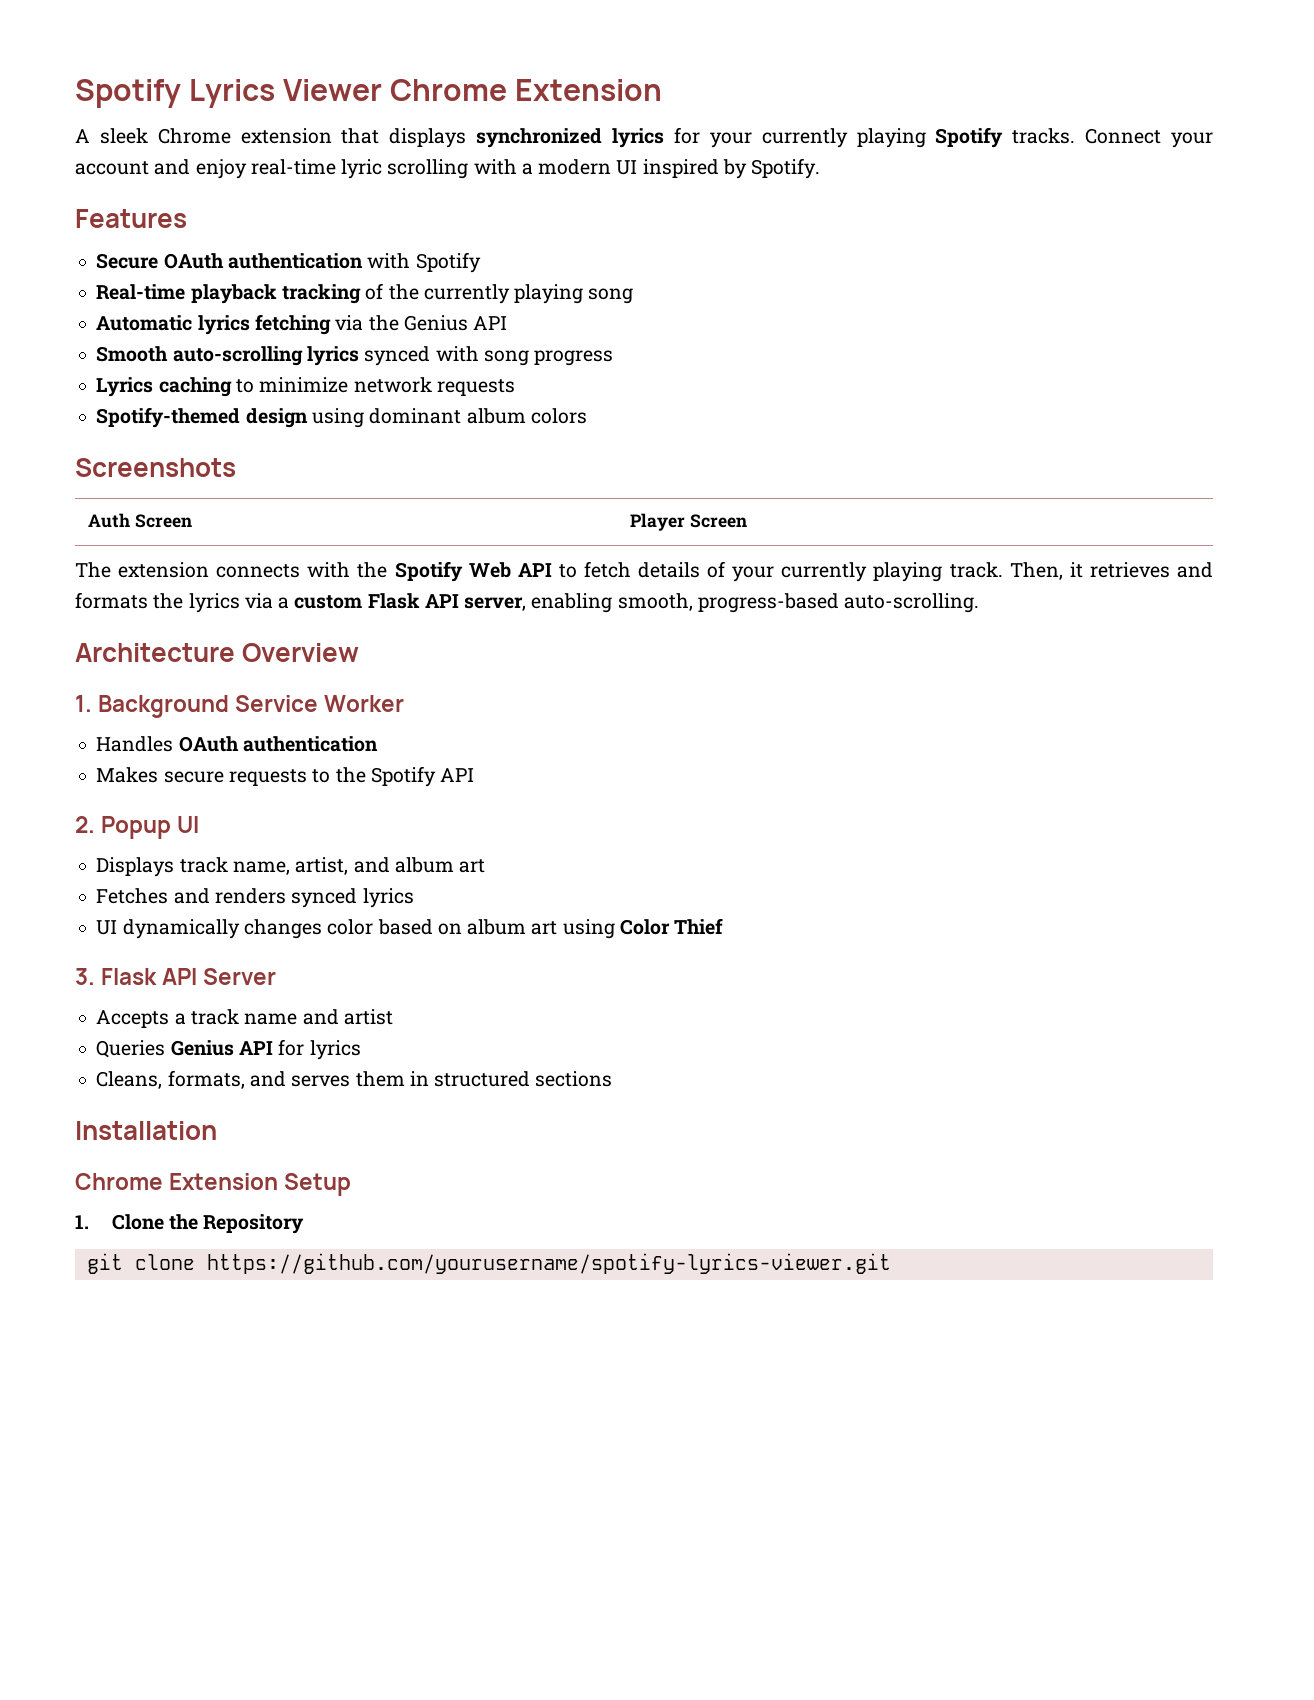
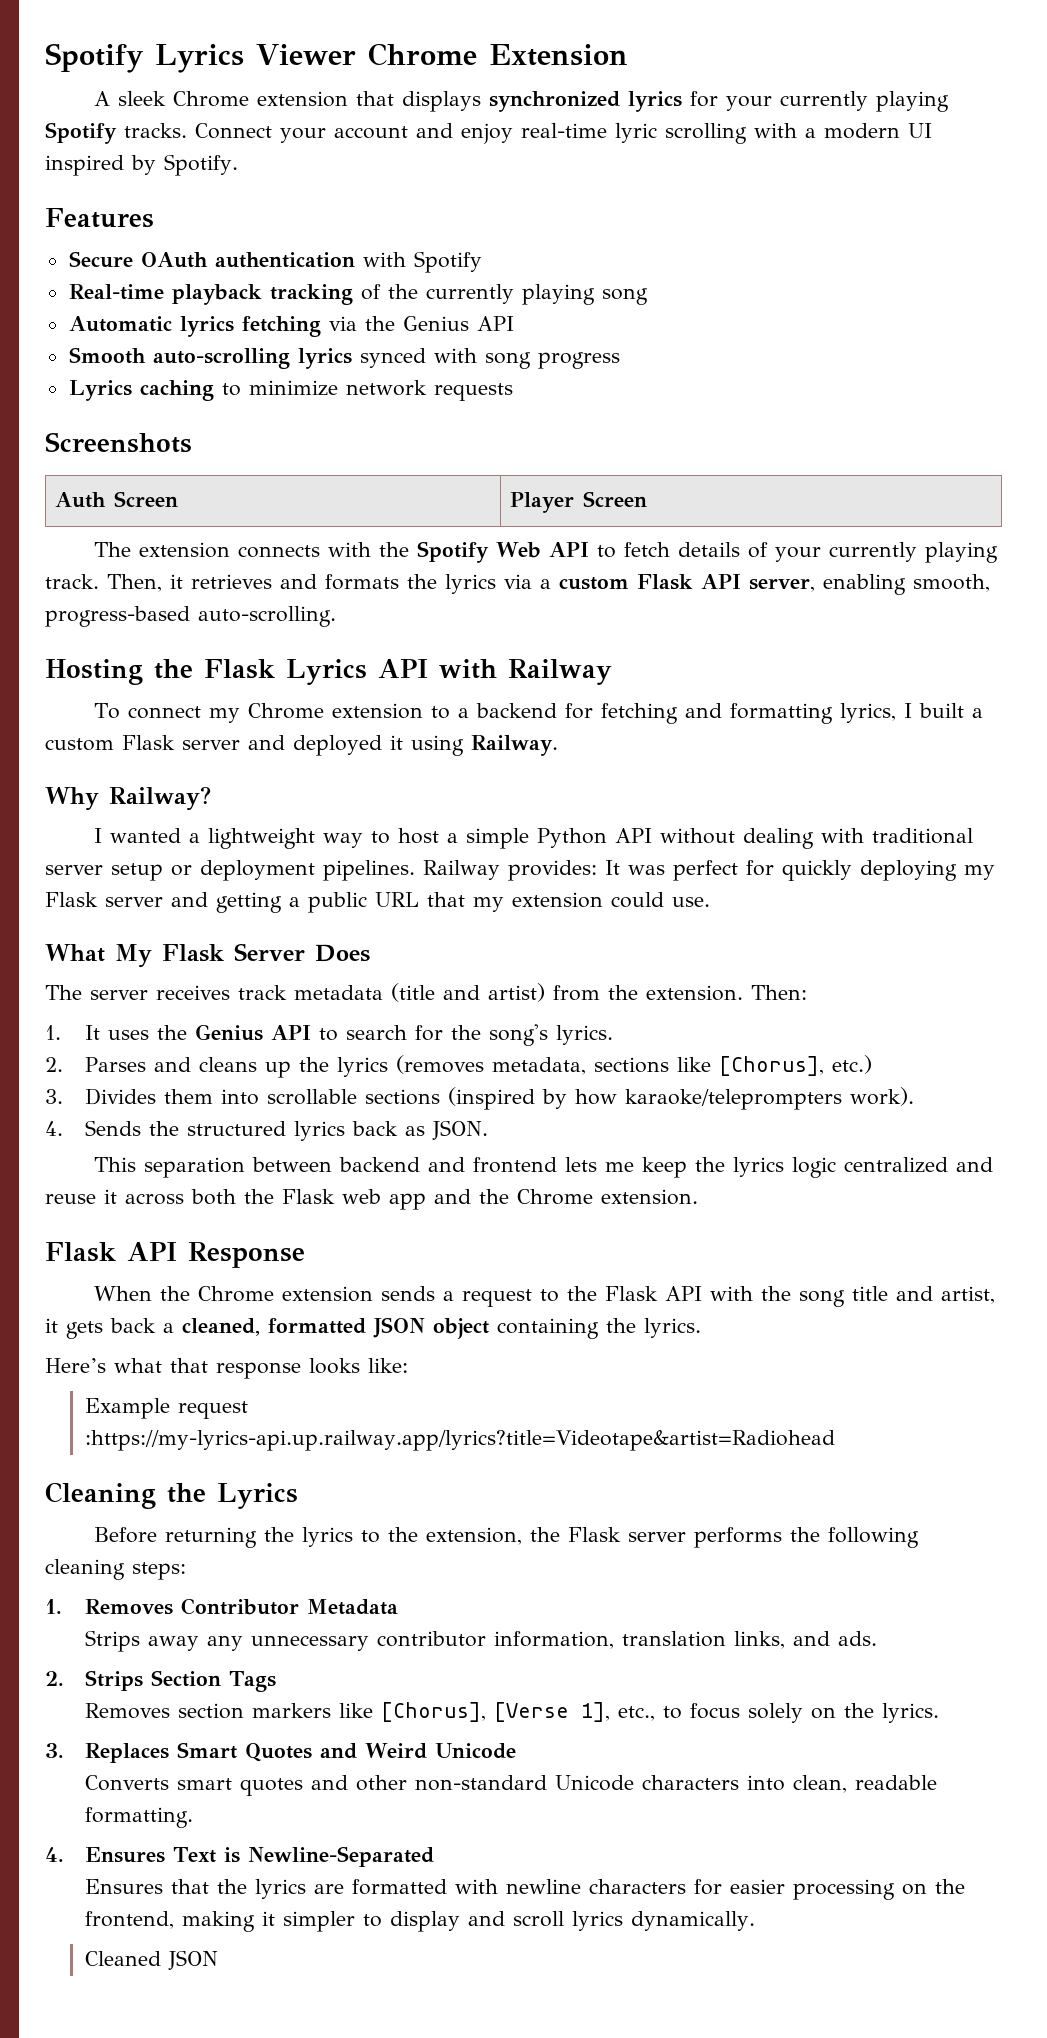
[96,407,587,428] // Spotify-themed design using dominant album colors -> (513, 392) none
[75,643,360,662] [75,695,405,718] [96,736,378,752] [96,766,475,787] [75,816,200,839] [96,857,486,877] [96,888,414,908] [96,918,724,939] [75,968,277,985] [96,1009,393,1028] [96,1039,361,1060] [96,1070,613,1089] [75,1121,217,1140] [75,1173,352,1196] [75,1214,305,1234] [86,1253,891,1274] Architecture Overview // 1. Background Service Worker // Handles OAuth authentication // Makes secure requests to the Spotify API // 2. Popup UI // Displays track name, artist, and album art // Fetches and renders synced lyrics // UI dynamically changes color based on album art using Color Thief // 3. Flask API Server // Accepts a track name and artist // Queries Genius API for lyrics // Cleans, formats, and serves them in structured sections // Installation // Chrome Extension Setup // 1. Clone the Repository // git clone https://github.com/yourusername/spotify-lyrics-viewer.git -> [45,659,612,685] [94,703,984,724] [45,735,558,756] [45,786,211,811] [94,828,974,849] [45,860,995,881] [45,892,710,913] [45,943,370,968] [45,983,807,1002] [45,1024,613,1046] [45,1055,872,1078] [45,1087,914,1110] [45,1120,488,1141] [94,1157,994,1178] [45,1189,698,1210] [45,1242,305,1268] [94,1286,996,1307] [45,1317,701,1339] [45,1358,408,1379] [84,1398,248,1419] [84,1430,835,1451] [45,1482,298,1509] [94,1527,920,1548] [45,1559,186,1580] [45,1598,398,1615] [84,1630,877,1652] [45,1670,276,1692] [84,1702,939,1723] [45,1742,516,1763] [84,1775,937,1796] [84,1807,193,1828] [45,1846,434,1867] [84,1879,965,1900] [84,1911,755,1932] [84,1950,218,1970] Hosting the Flask Lyrics API with Railway // To connect my Chrome extension to a backend for fetching and formatting lyrics, I built a custom Flask server and deployed it using Railway. // Why Railway? // I wanted a lightweight way to host a simple Python API without dealing with traditional server setup or deployment pipelines. Railway provides: It was perfect for quickly deploying my Flask server and getting a public URL that my extension could use. // What My Flask Server Does // The server receives track metadata (title and artist) from the extension. Then: // 1. It uses the Genius API to search for the song's lyrics. // 2. Parses and cleans up the lyrics (removes metadata, sections like [Chorus], etc.) // 3. Divides them into scrollable sections (inspired by how karaoke/teleprompters work). // 4. Sends the structured lyrics back as JSON. // This separation between backend and frontend lets me keep the lyrics logic centralized and reuse it across both the Flask web app and the Chrome extension. // Flask API Response // When the Chrome extension sends a request to the Flask API with the song title and artist, it gets back a cleaned, formatted JSON object containing the lyrics. // Here’s what that response looks like: // Example request :https://my-lyrics-api.up.railway.app/lyrics?title=Videotape&artist=Radiohead // Cleaning the Lyrics // Before returning the lyrics to the extension, the Flask server performs the following cleaning steps: // 1. Removes Contributor Metadata // Strips away any unnecessary contributor information, translation links, and ads. // 2. Strips Section Tags // Removes section markers like [Chorus], [Verse 1], etc., to focus solely on the lyrics. // 3. Replaces Smart Quotes and Weird Unicode // Converts smart quotes and other non-standard Unicode characters into clean, readable formatting. // 4. Ensures Text is Newline-Separated // Ensures that the lyrics are formatted with newline characters for easier processing on the frontend, making it simpler to display and scroll lyrics dynamically. // Cleaned JSON

